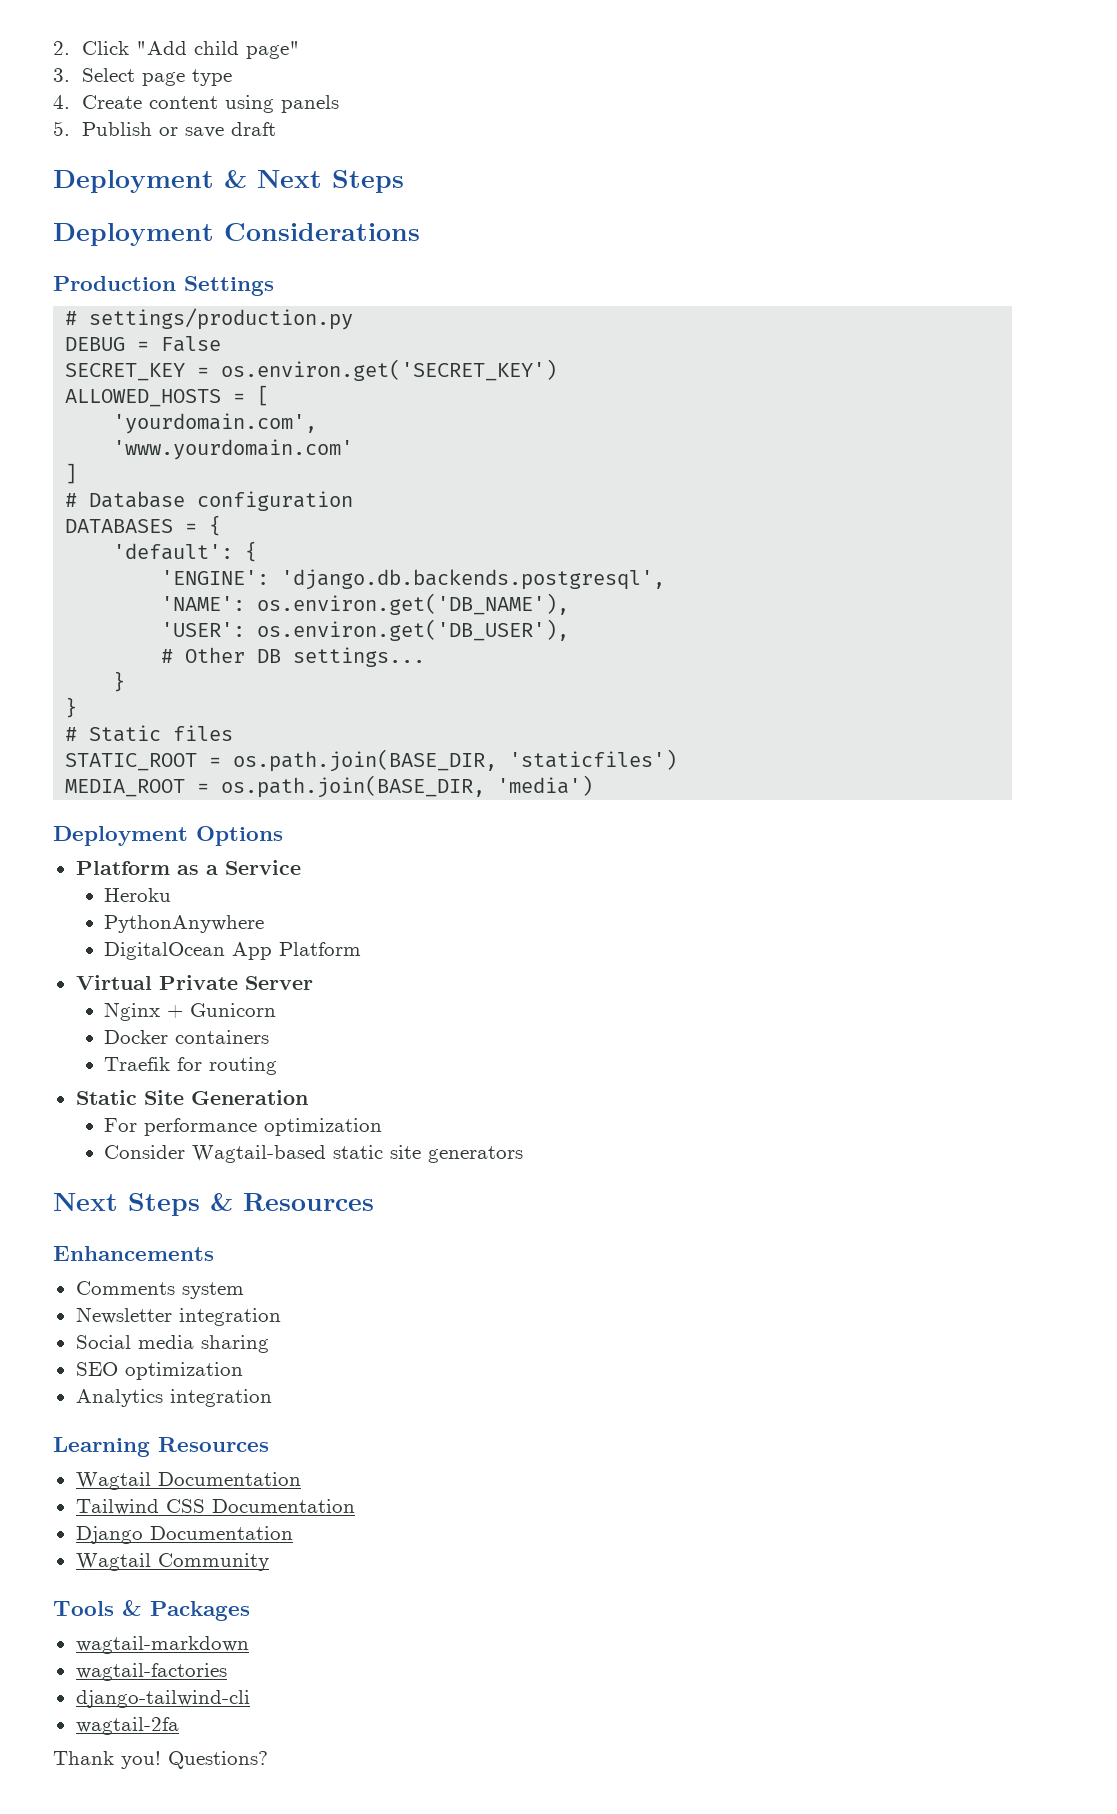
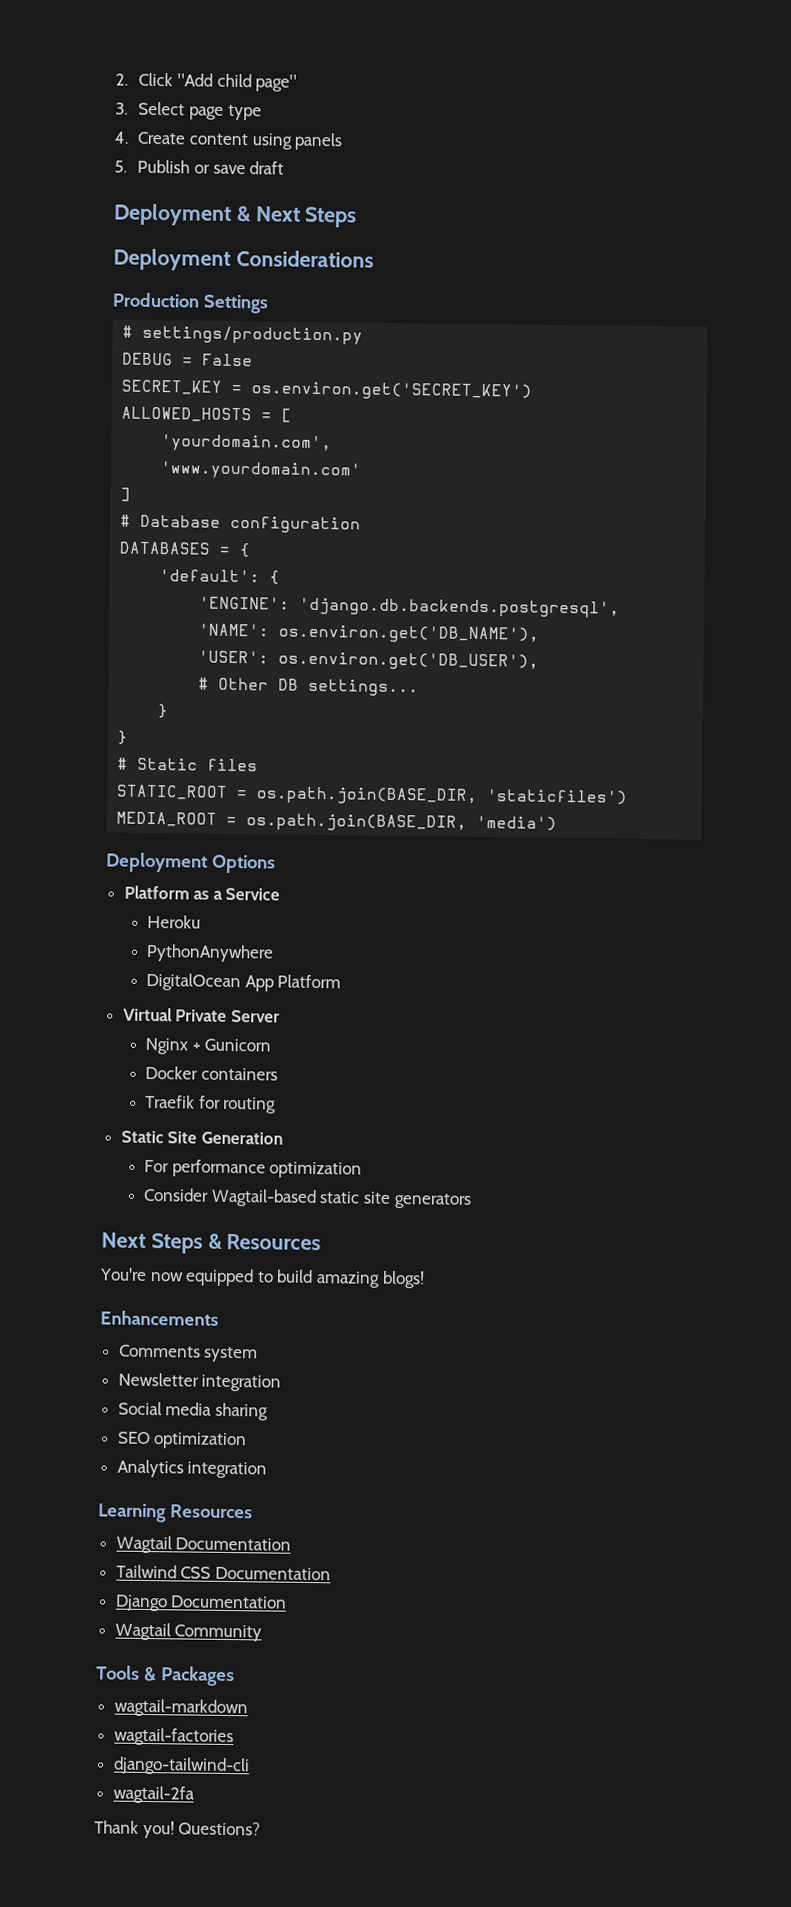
(374, 1202) none -> [99,1267,425,1289] // You're now equipped to build amazing blogs!

